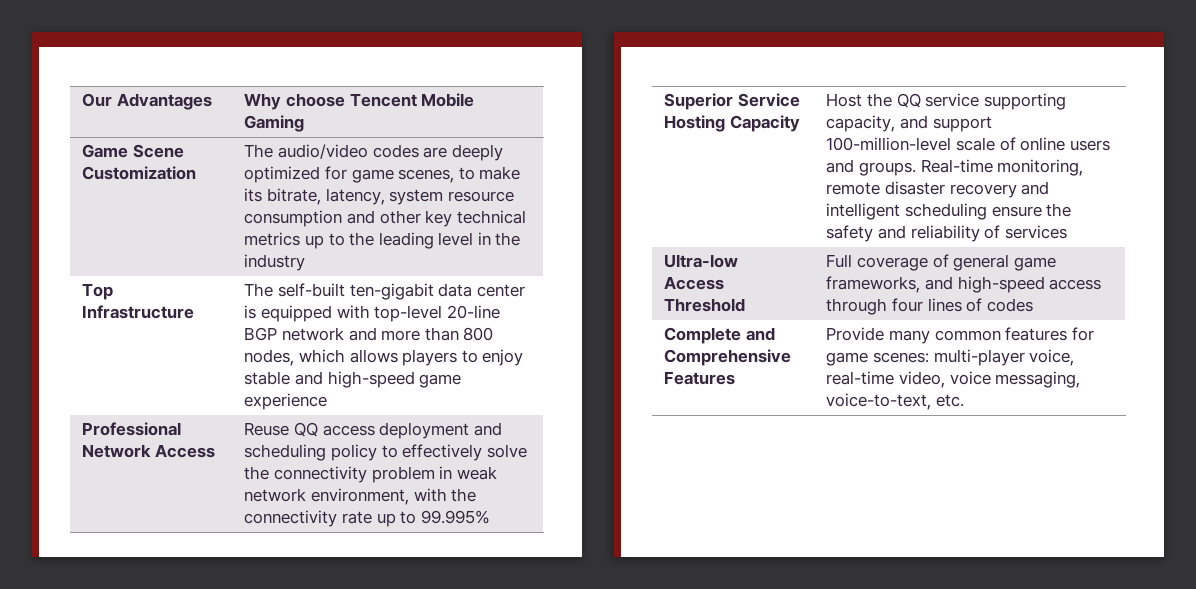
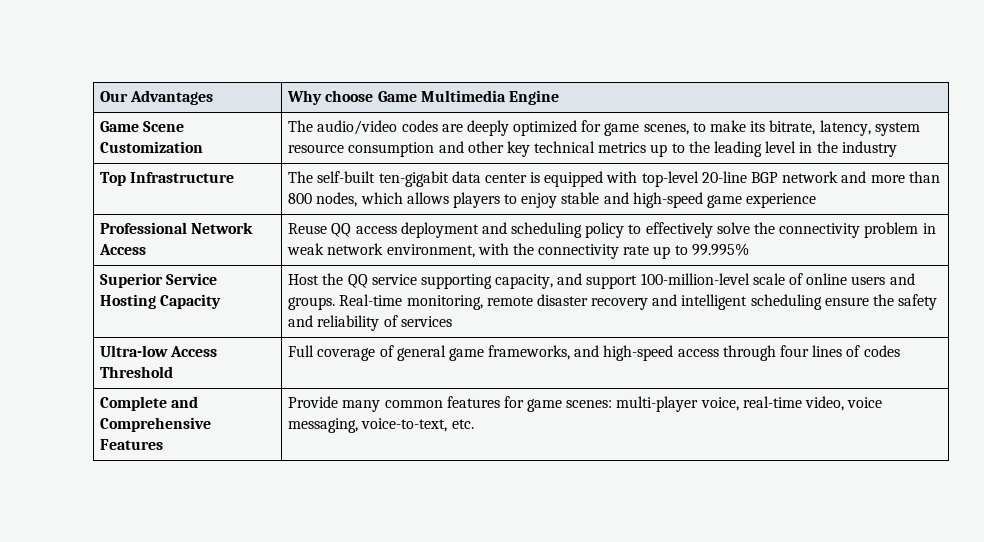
[349,93,475,107] [244,115,305,132] Tencent Mobile Gaming -> [377,90,559,105] Game Multimedia Engine

